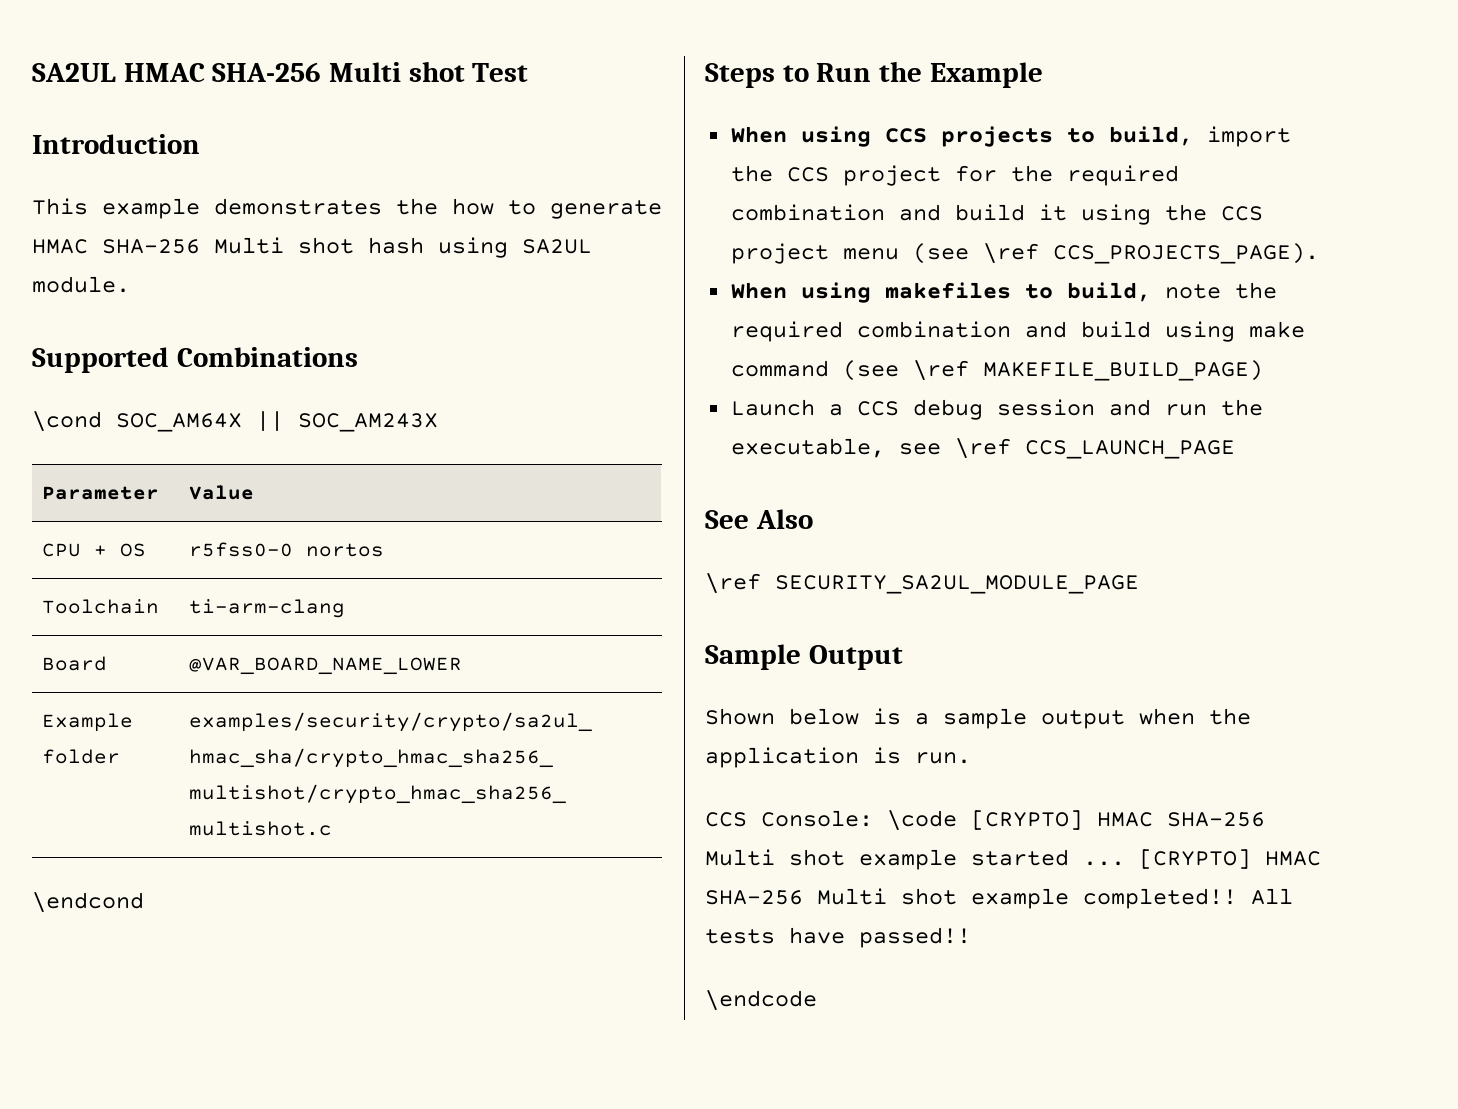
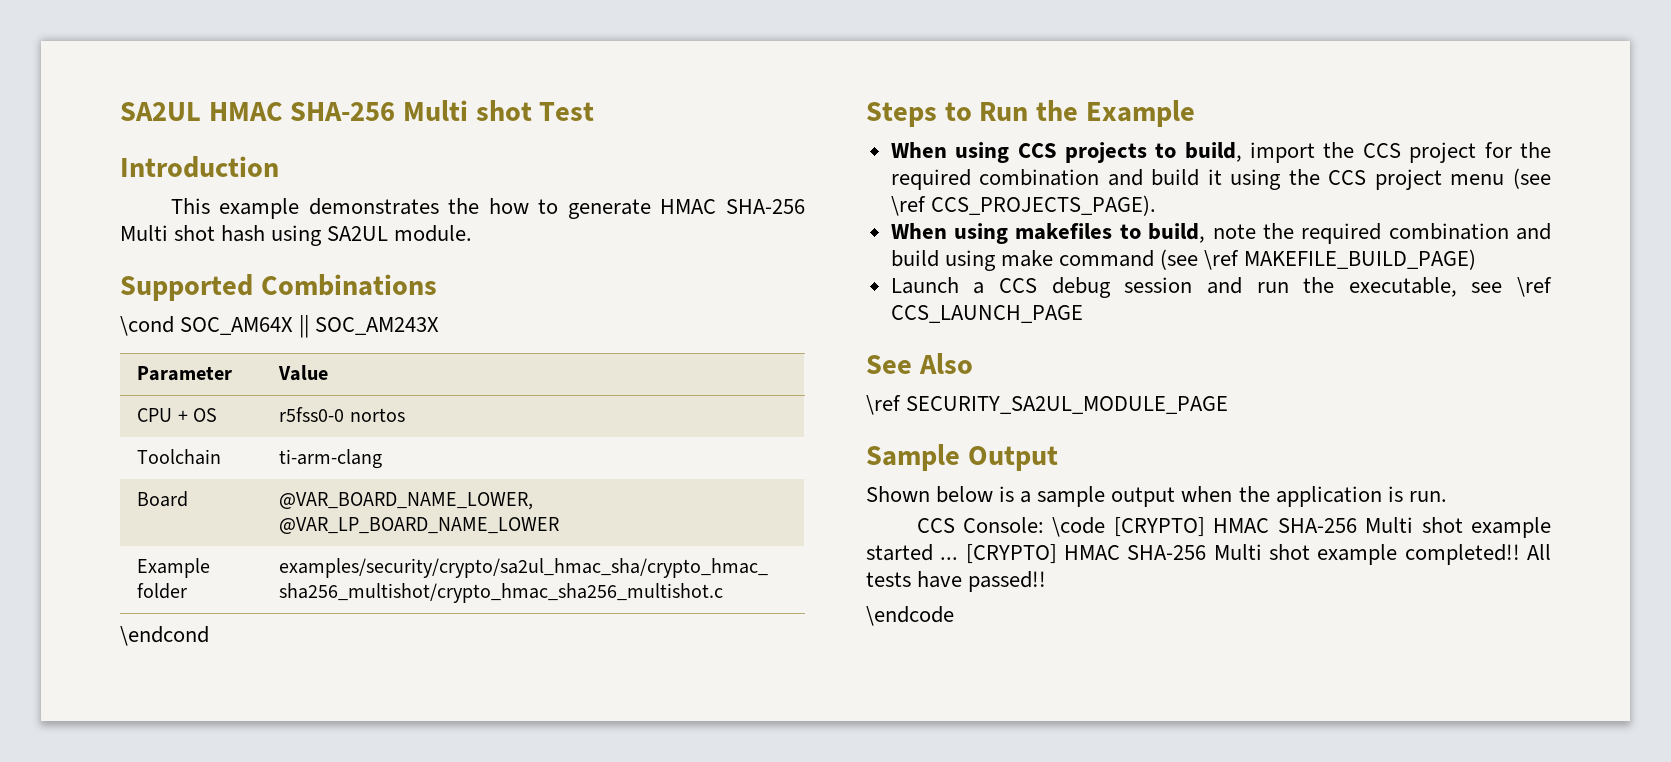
[188,657,462,675] @VAR_BOARD_NAME_LOWER -> [279,492,534,510] [279,517,560,534] @VAR_BOARD_NAME_LOWER, @VAR_LP_BOARD_NAME_LOWER

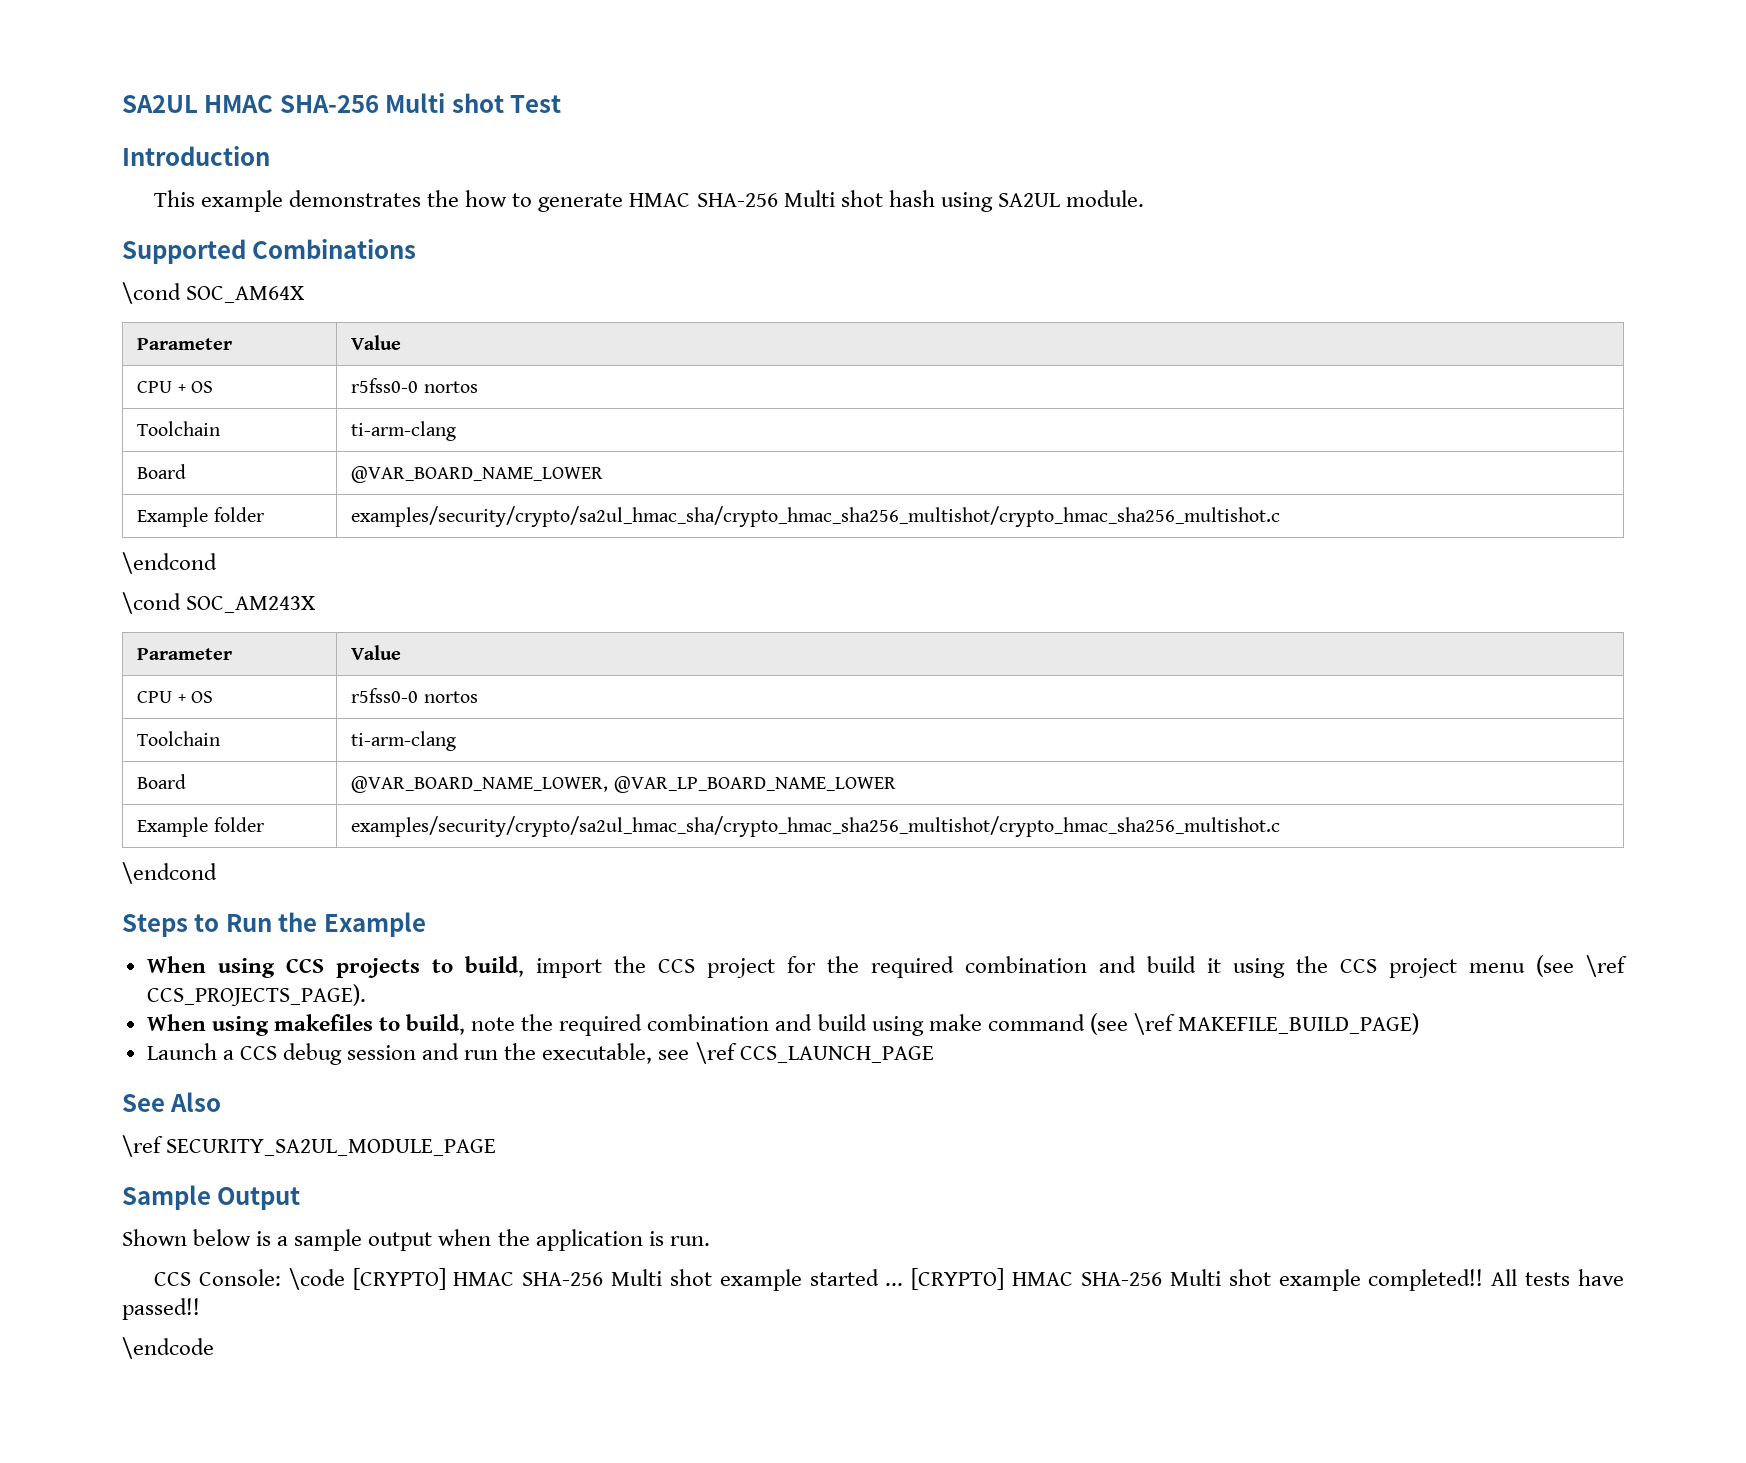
[299,315,310,338] || -> [137,338,233,350] [351,335,402,350] [137,381,214,393] [351,378,478,393] [137,421,221,436] [351,421,457,441] [137,464,187,479] [351,466,604,483] [137,507,264,527] [351,506,1281,527] [122,552,217,574] [122,592,181,614] // Parameter | Value // CPU + OS | r5fss0-0 nortos // Toolchain | ti-arm-clang // Board | @VAR_BOARD_NAME_LOWER // Example folder | examples/security/crypto/sa2ul_hmac_sha/crypto_hmac_sha256_multishot/crypto_hmac_sha256_multishot.c // \endcond // \cond

